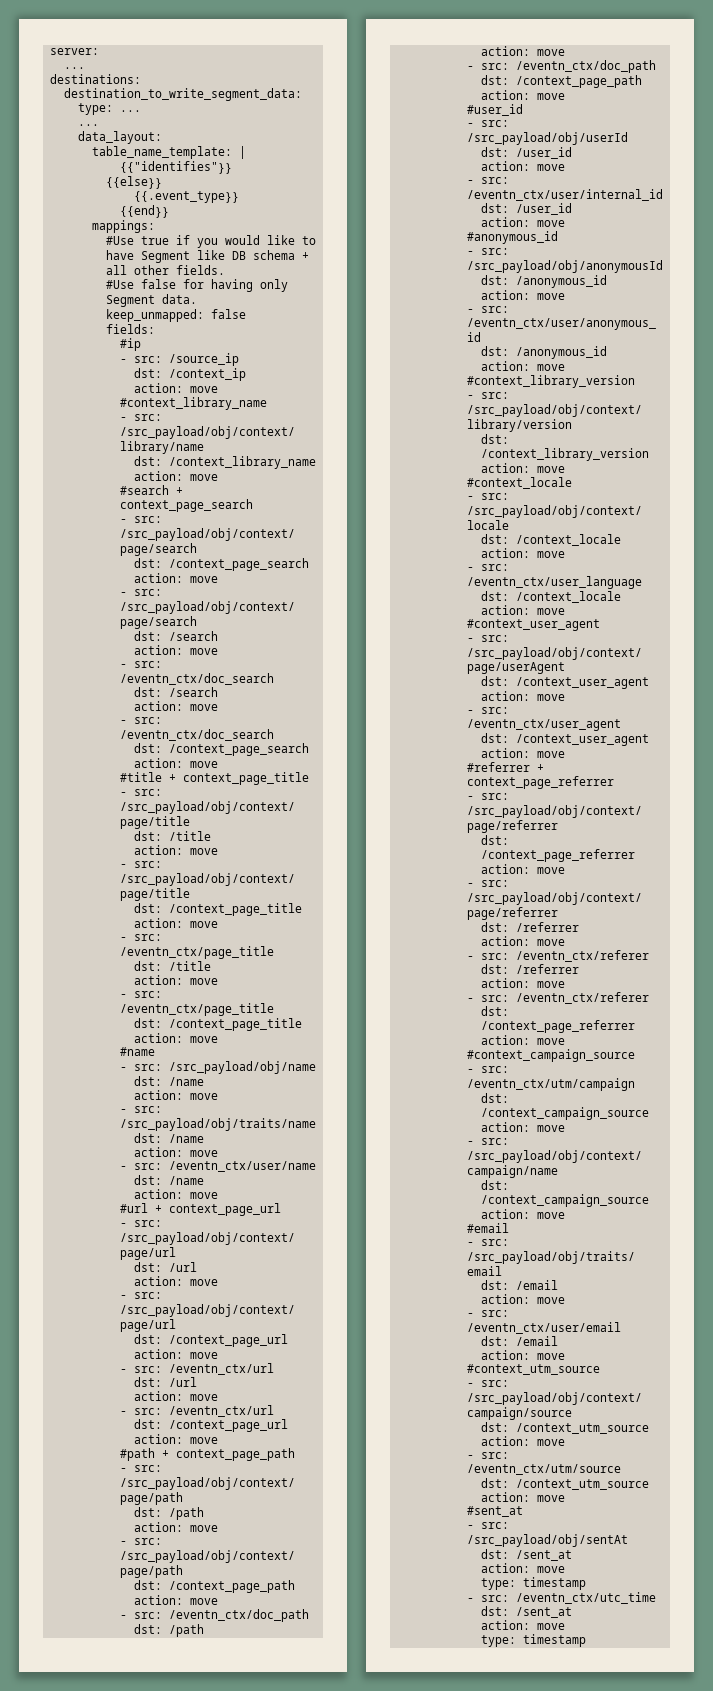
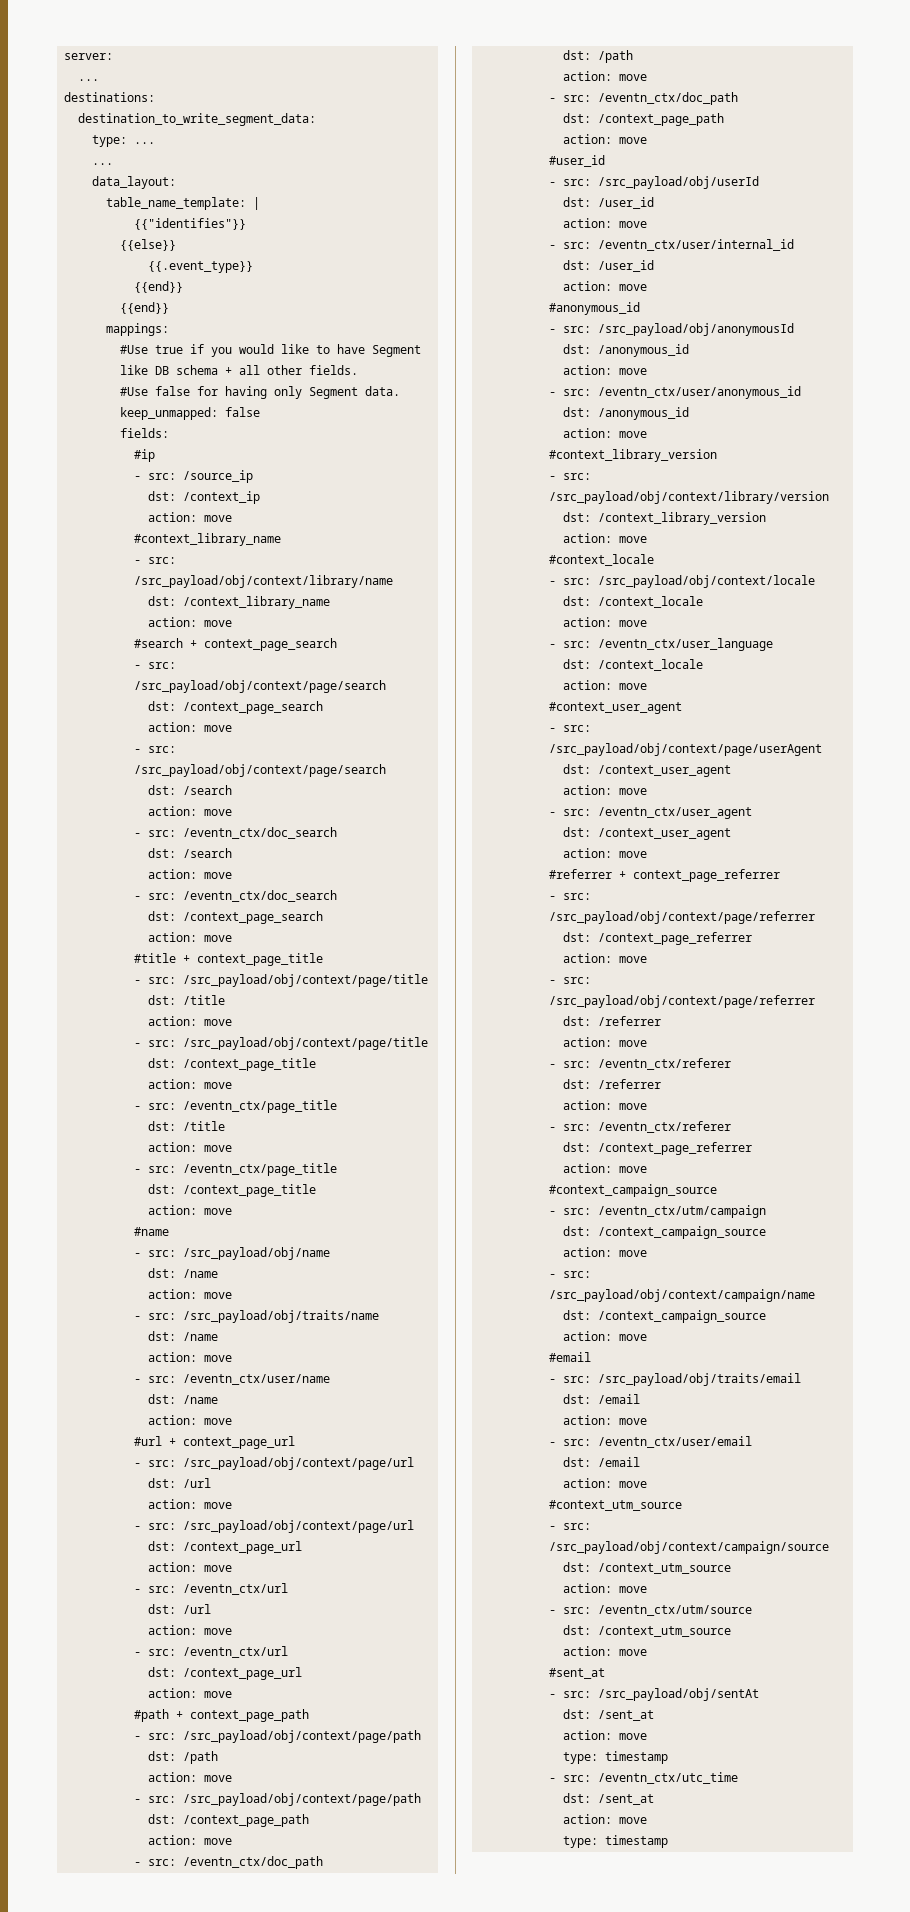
(169, 211) none -> [120,302,170,314] // {{end}}

